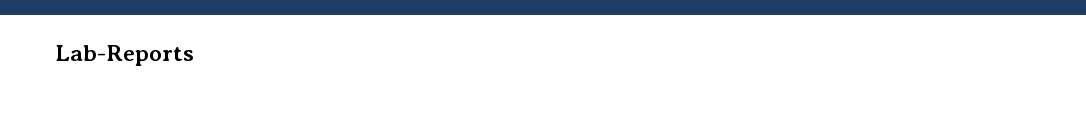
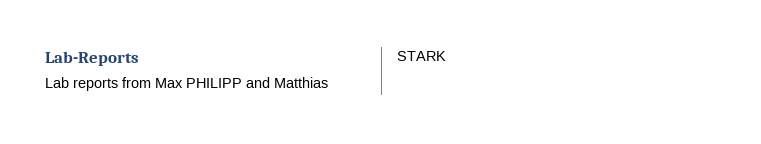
(194, 55) none -> [45,77,328,91] [397,51,446,61] // Lab reports from Max PHILIPP and Matthias STARK

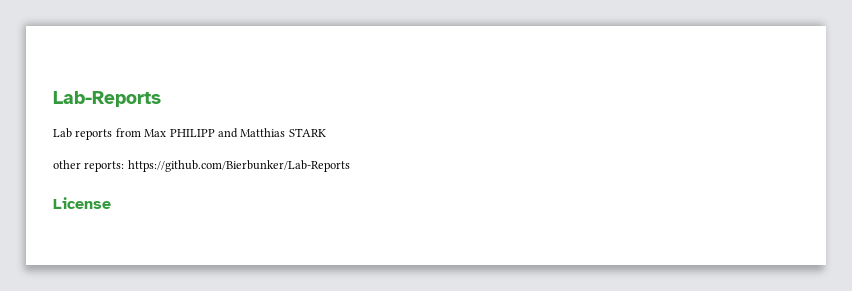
(446, 56) none -> [53,160,350,172] [53,197,111,209] // other reports: https://github.com/Bierbunker/Lab-Reports // License

